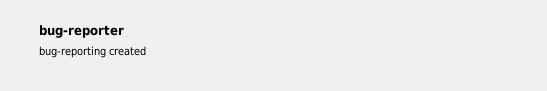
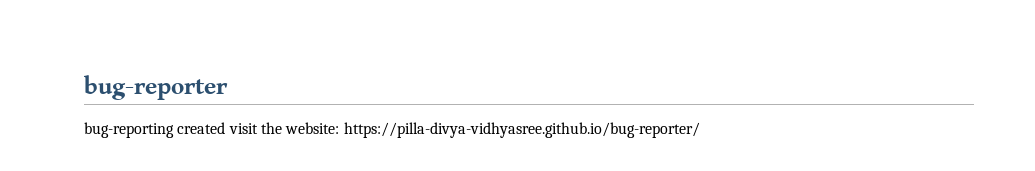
(146, 51) none -> [228,122,700,138] visit the website: https://pilla-divya-vidhyasree.github.io/bug-reporter/

